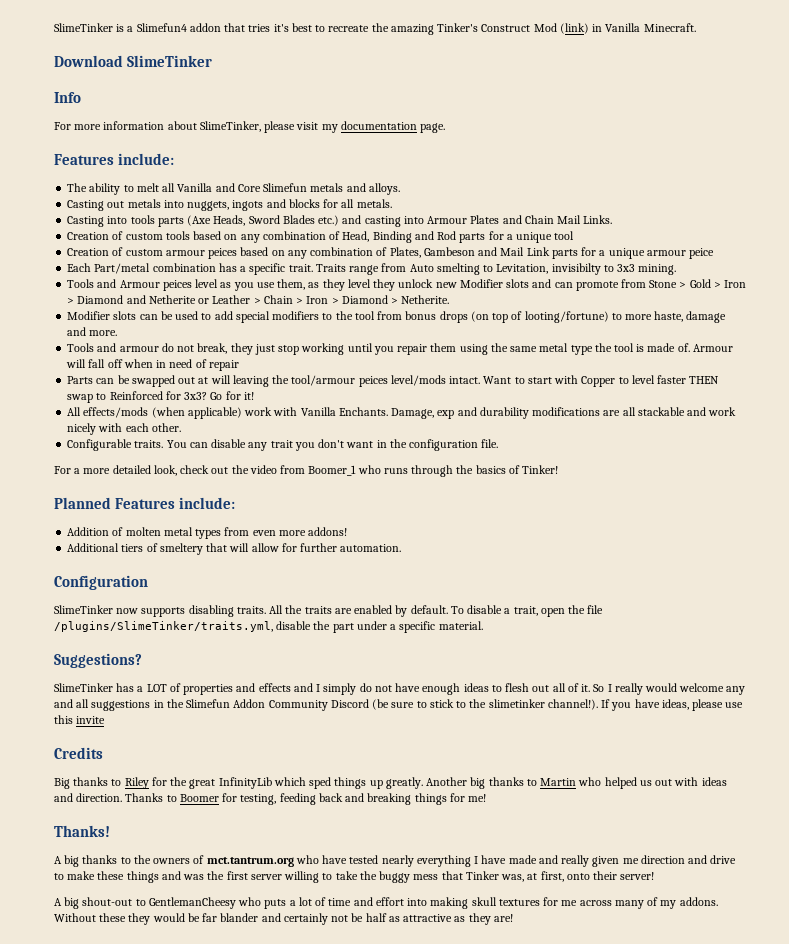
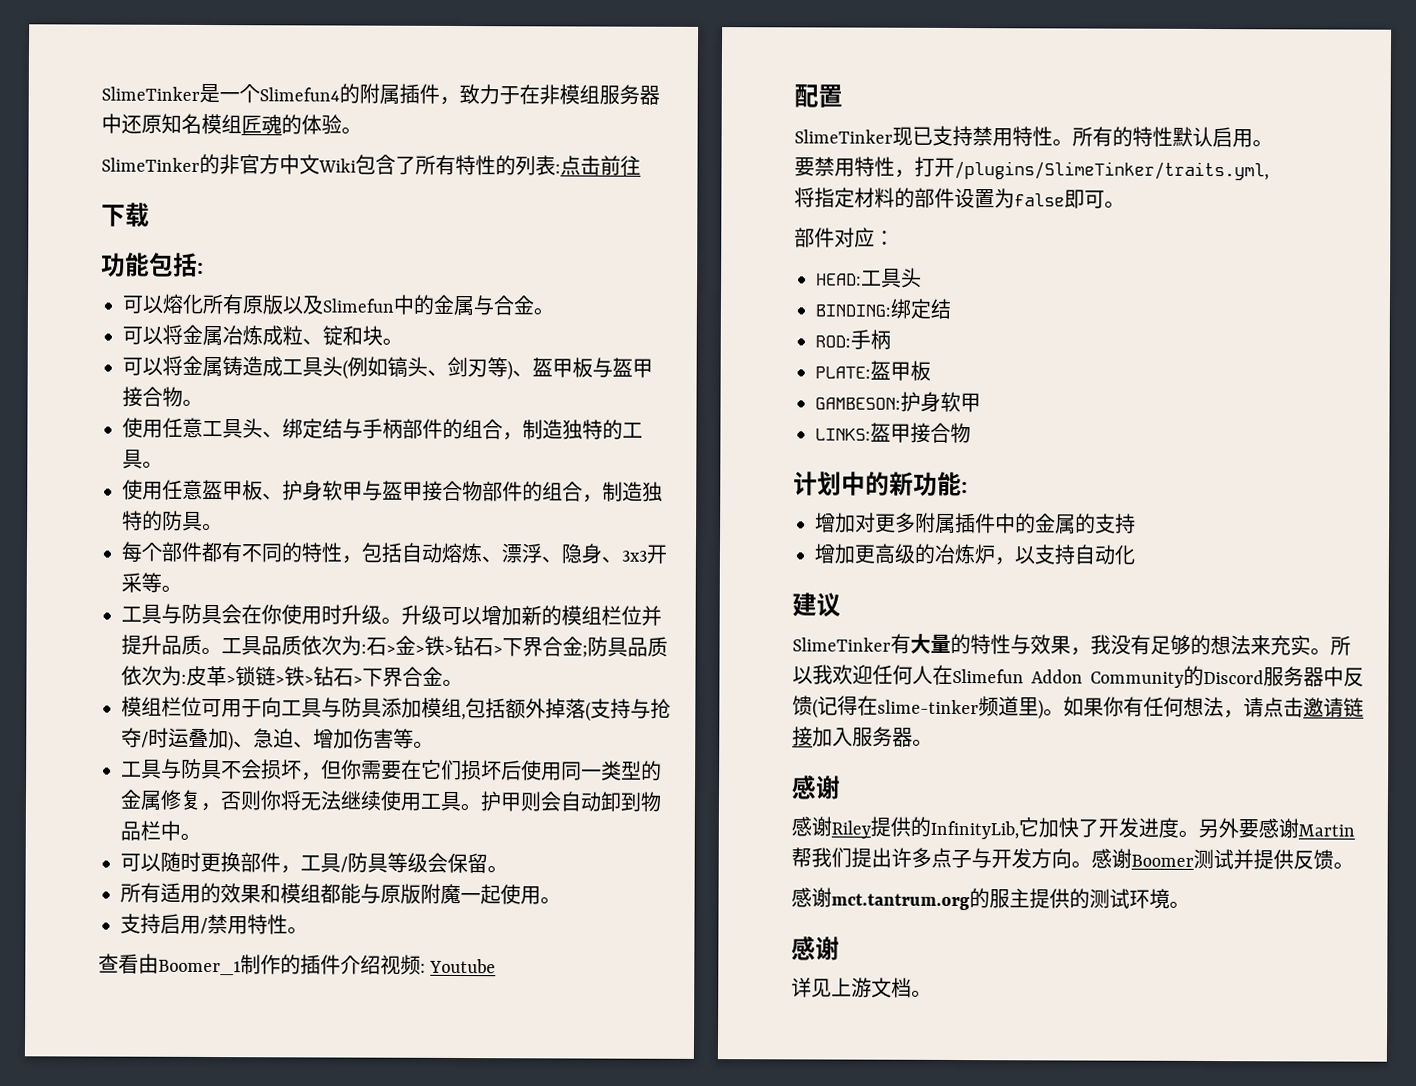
[54,23,696,35] [54,55,213,67] [54,92,81,103] [54,121,446,133] [54,153,175,165] [67,183,400,195] [67,199,392,211] [67,215,613,227] [67,231,575,243] [67,247,715,259] [67,263,677,275] [67,279,747,291] [67,295,450,304] [67,311,727,323] [67,327,118,336] [67,343,733,355] [66,359,239,371] [67,375,720,387] [67,391,254,403] [67,407,737,419] [67,423,181,435] [67,439,499,451] [54,465,559,477] [54,497,236,509] [67,527,348,539] [67,543,402,555] [54,575,148,590] [54,605,604,617] [54,621,483,633] [54,653,142,668] [54,683,746,695] [54,699,744,711] [54,715,106,724] [54,747,103,759] [54,777,727,789] [54,793,487,805] [54,825,110,837] [54,855,737,867] [54,871,655,883] [54,897,718,909] [54,913,513,925] SlimeTinker is a Slimefun4 addon that tries it's best to recreate the amazing Tinker's Construct Mod (link) in Vanilla Minecraft. // Download SlimeTinker // Info // For more information about SlimeTinker, please visit my documentation page. // Features include: // The ability to melt all Vanilla and Core Slimefun metals and alloys. // Casting out metals into nuggets, ingots and blocks for all metals. // Casting into tools parts (Axe Heads, Sword Blades etc.) and casting into Armour Plates and Chain Mail Links. // Creation of custom tools based on any combination of Head, Binding and Rod parts for a unique tool // Creation of custom armour peices based on any combination of Plates, Gambeson and Mail Link parts for a unique armour peice // Each Part/metal combination has a specific trait. Traits range from Auto smelting to Levitation, invisibilty to 3x3 mining. // Tools and Armour peices level as you use them, as they level they unlock new Modifier slots and can promote from Stone > Gold > Iron > Diamond and Netherite or Leather > Chain > Iron > Diamond > Netherite. // Modifier slots can be used to add special modifiers to the tool from bonus drops (on top of looting/fortune) to more haste, damage and more. // Tools and armour do not break, they just stop working until you repair them using the same metal type the tool is made of. Armour will fall off when in need of repair // Parts can be swapped out at will leaving the tool/armour peices level/mods intact. Want to start with Copper to level faster THEN swap to Reinforced for 3x3? Go for it! // All effects/mods (when applicable) work with Vanilla Enchants. Damage, exp and durability modifications are all stackable and work nicely with each other. // Configurable traits. You can disable any trait you don't want in the configuration file. // For a more detailed look, check out the video from Boomer_1 who runs through the basics of Tinker! // Planned Features include: // Addition of molten metal types from even more addons! // Additional tiers of smeltery that will allow for further automation. // Configuration // SlimeTinker now supports disabling traits. All the traits are enabled by default. To disable a trait, open the file /plugins/SlimeTinker/traits.yml, disable the part under a specific material. // Suggestions? // SlimeTinker has a LOT of properties and effects and I simply do not have enough ideas to flesh out all of it. So I really would welcome any and all suggestions in the Slimefun Addon Community Discord (be sure to stick to the slimetinker channel!). If you have ideas, please use this invite // Credits // Big thanks to Riley for the great InfinityLib which sped things up greatly. Another big thanks to Martin who helped us out with ideas and direction. Thanks to Boomer for testing, feeding back and breaking things for me! // Thanks! // A big thanks to the owners of mct.tantrum.org who have tested nearly everything I have made and really given me direction and drive to make these things and was the first server willing to take the buggy mess that Tinker was, at first, onto their server! // A big shout-out to GentlemanCheesy who puts a lot of time and effort into making skull textures for me across many of my addons. Without these they would be far blander and certainly not be half as attractive as they are! -> [101,83,660,105] [101,113,362,135] [101,153,641,176] [101,202,150,228] [101,252,204,277] [122,293,554,317] [122,324,403,347] [122,355,653,381] [122,386,203,407] [122,417,643,441] [122,449,163,469] [122,479,663,503] [122,510,223,532] [121,541,667,564] [121,572,182,593] [121,603,662,626] [121,634,668,658] [121,665,463,688] [121,696,671,722] [121,727,434,752] [121,758,662,781] [120,789,662,812] [120,820,201,841] [120,851,508,874] [120,882,561,905] [120,913,308,935] [98,953,497,976] [794,84,843,108] [794,125,1273,148] [794,156,1269,181] [794,187,1125,209] [794,227,895,248] [816,267,922,288] [815,298,951,319] [815,329,891,350] [815,360,931,381] [815,391,981,413] [815,422,971,444] [793,471,968,497] [815,512,1136,535] [814,543,1135,566] [792,592,841,618] [792,633,1351,656] [792,664,1364,688] [792,695,1364,720] [792,726,933,747] [791,775,841,800] [791,816,1355,840] [791,847,1354,870] [791,887,1190,911] [791,936,840,961] [791,977,932,998] SlimeTinker是一个Slimefun4的附属插件，致力于在非模组服务器中还原知名模组匠魂的体验。 // SlimeTinker的非官方中文Wiki包含了所有特性的列表:点击前往 // 下载 // 功能包括: // 可以熔化所有原版以及Slimefun中的金属与合金。 // 可以将金属冶炼成粒、锭和块。 // 可以将金属铸造成工具头(例如镐头、剑刃等)、盔甲板与盔甲接合物。 // 使用任意工具头、绑定结与手柄部件的组合，制造独特的工具。 // 使用任意盔甲板、护身软甲与盔甲接合物部件的组合，制造独特的防具。 // 每个部件都有不同的特性，包括自动熔炼、漂浮、隐身、3x3开采等。 // 工具与防具会在你使用时升级。升级可以增加新的模组栏位并提升品质。工具品质依次为:石>金>铁>钻石>下界合金;防具品质依次为:皮革>锁链>铁>钻石>下界合金。 // 模组栏位可用于向工具与防具添加模组,包括额外掉落(支持与抢夺/时运叠加)、急迫、增加伤害等。 // 工具与防具不会损坏，但你需要在它们损坏后使用同一类型的金属修复，否则你将无法继续使用工具。护甲则会自动卸到物品栏中。 // 可以随时更换部件，工具/防具等级会保留。 // 所有适用的效果和模组都能与原版附魔一起使用。 // 支持启用/禁用特性。 // 查看由Boomer_1制作的插件介绍视频: Youtube // 配置 // SlimeTinker现已支持禁用特性。所有的特性默认启用。 // 要禁用特性，打开/plugins/SlimeTinker/traits.yml, // 将指定材料的部件设置为false即可。 // 部件对应： // HEAD:工具头 // BINDING:绑定结 // ROD:手柄 // PLATE:盔甲板 // GAMBESON:护身软甲 // LINKS:盔甲接合物 // 计划中的新功能: // 增加对更多附属插件中的金属的支持 // 增加更高级的冶炼炉，以支持自动化 // 建议 // SlimeTinker有大量的特性与效果，我没有足够的想法来充实。所以我欢迎任何人在Slimefun Addon Community的Discord服务器中反馈(记得在slime-tinker频道里)。如果你有任何想法，请点击邀请链接加入服务器。 // 感谢 // 感谢Riley提供的InfinityLib,它加快了开发进度。另外要感谢Martin帮我们提出许多点子与开发方向。感谢Boomer测试并提供反馈。 // 感谢mct.tantrum.org的服主提供的测试环境。 // 感谢 // 详见上游文档。

